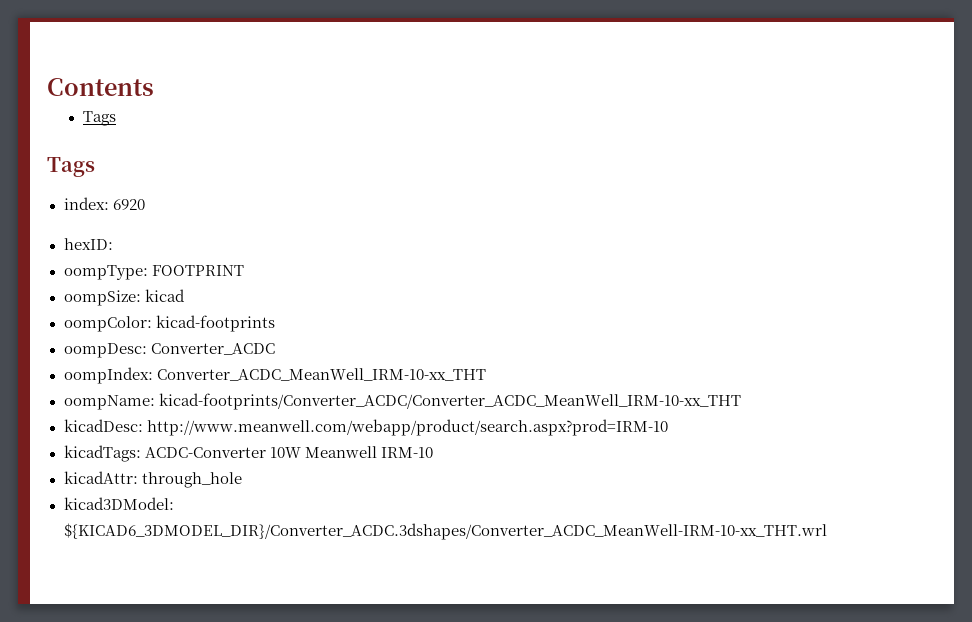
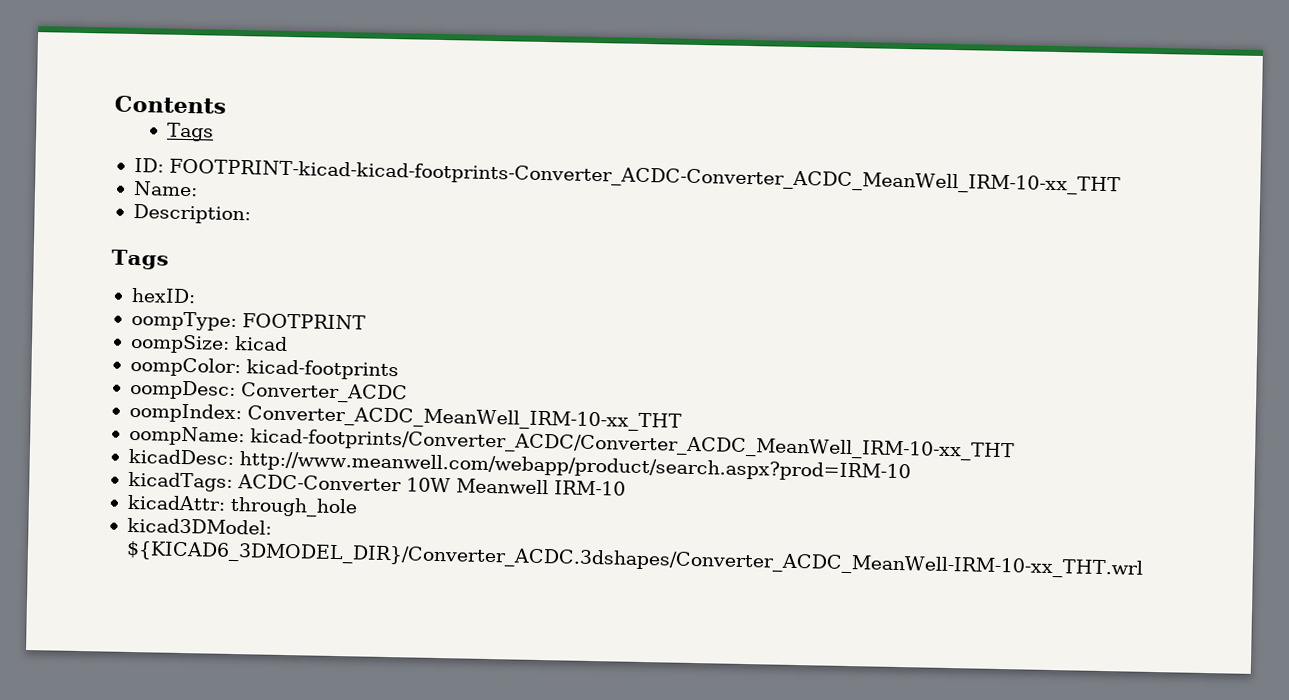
[47,157,95,177] [63,197,145,210] // Tags // index: 6920 -> [133,157,1121,196] [132,180,198,197] [132,203,251,225] [111,249,169,270] // ID: FOOTPRINT-kicad-kicad-footprints-Converter_ACDC-Converter_ACDC_MeanWell_IRM-10-xx_THT // Name: // Description: // Tags

